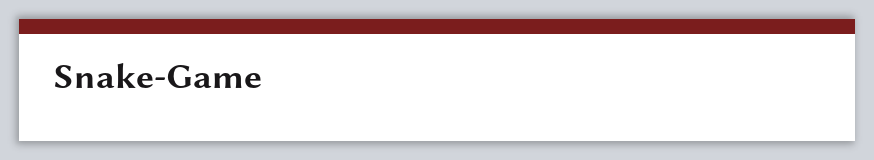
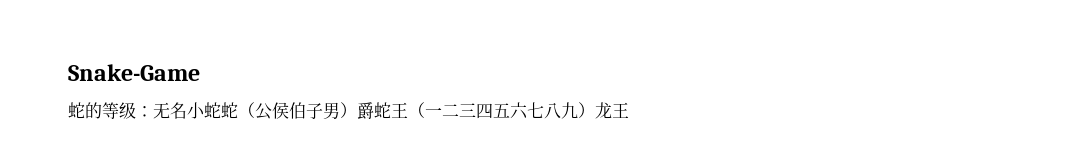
(262, 75) none -> [68,102,629,120] // 蛇的等级：无名小蛇蛇（公侯伯子男）爵蛇王（一二三四五六七八九）龙王

